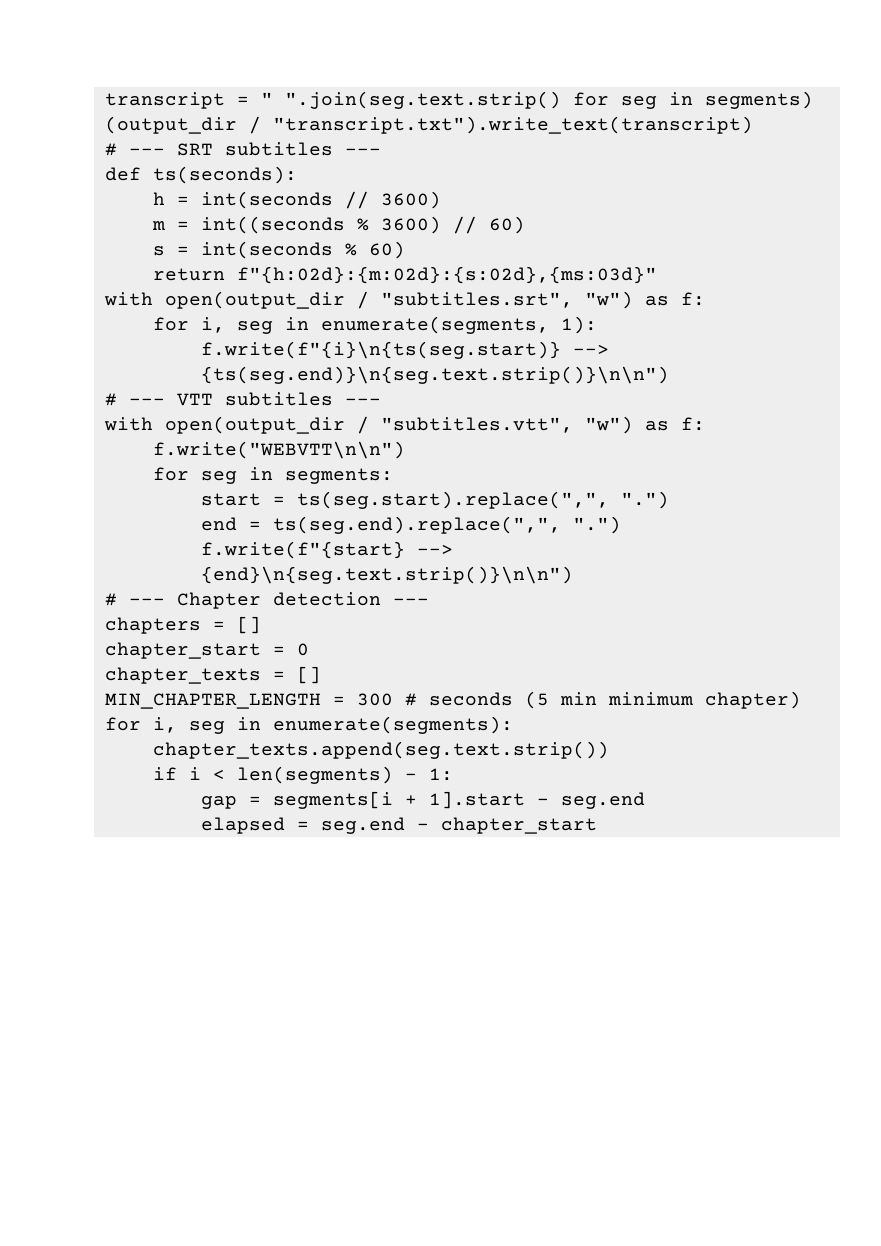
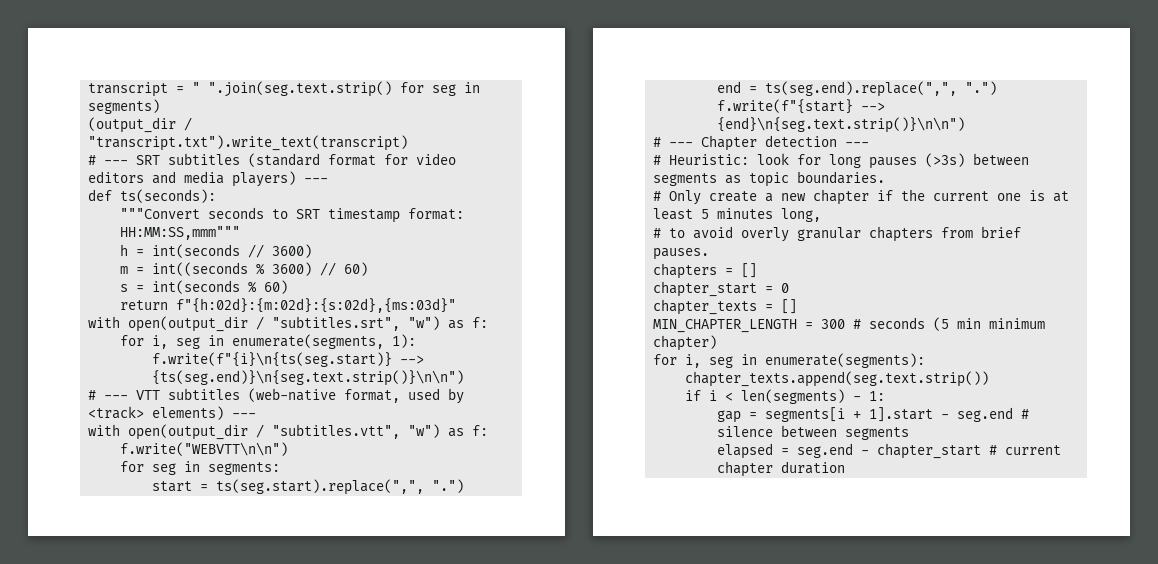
[344,148,381,155] [104,166,297,184] --- // def ts(seconds): -> [248,153,457,167] [88,171,329,187] [88,189,217,203] [120,207,465,223] [120,226,241,240] (standard format for video editors and media players) --- // def ts(seconds): // """Convert seconds to SRT timestamp format: HH:MM:SS,mmm"""
(333, 399) none -> [248,388,465,404] [88,406,225,420] (web-native format, used by <track> elements)
(429, 601) none -> [653,153,1030,169] [653,171,886,187] [653,189,1070,205] [653,208,822,222] [653,226,1022,242] [653,248,710,260] // # Heuristic: look for long pauses (>3s) between segments as topic boundaries. // # Only create a new chapter if the current one is at least 5 minutes long, // # to avoid overly granular chapters from brief pauses.
(645, 800) none -> [1021,409,1030,419] [717,425,910,440] # silence between segments
(597, 825) none -> [989,445,1062,455] [717,461,846,477] # current chapter duration

